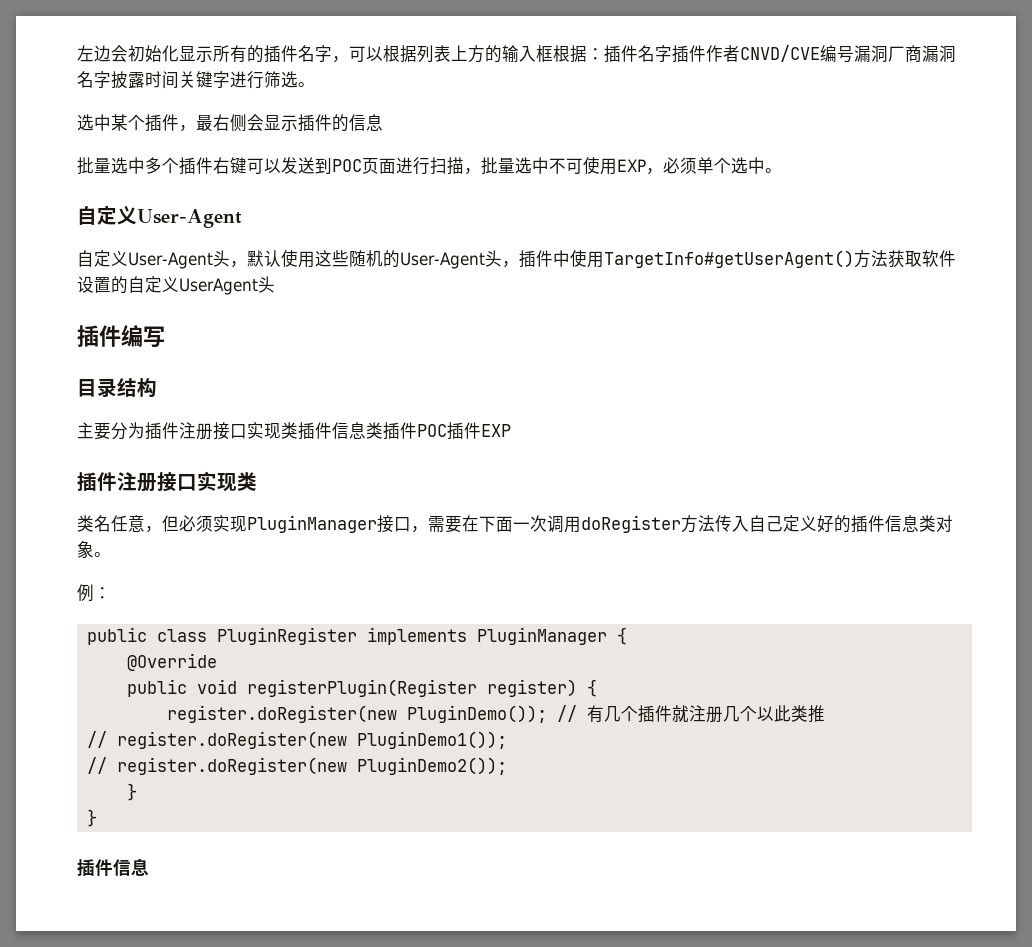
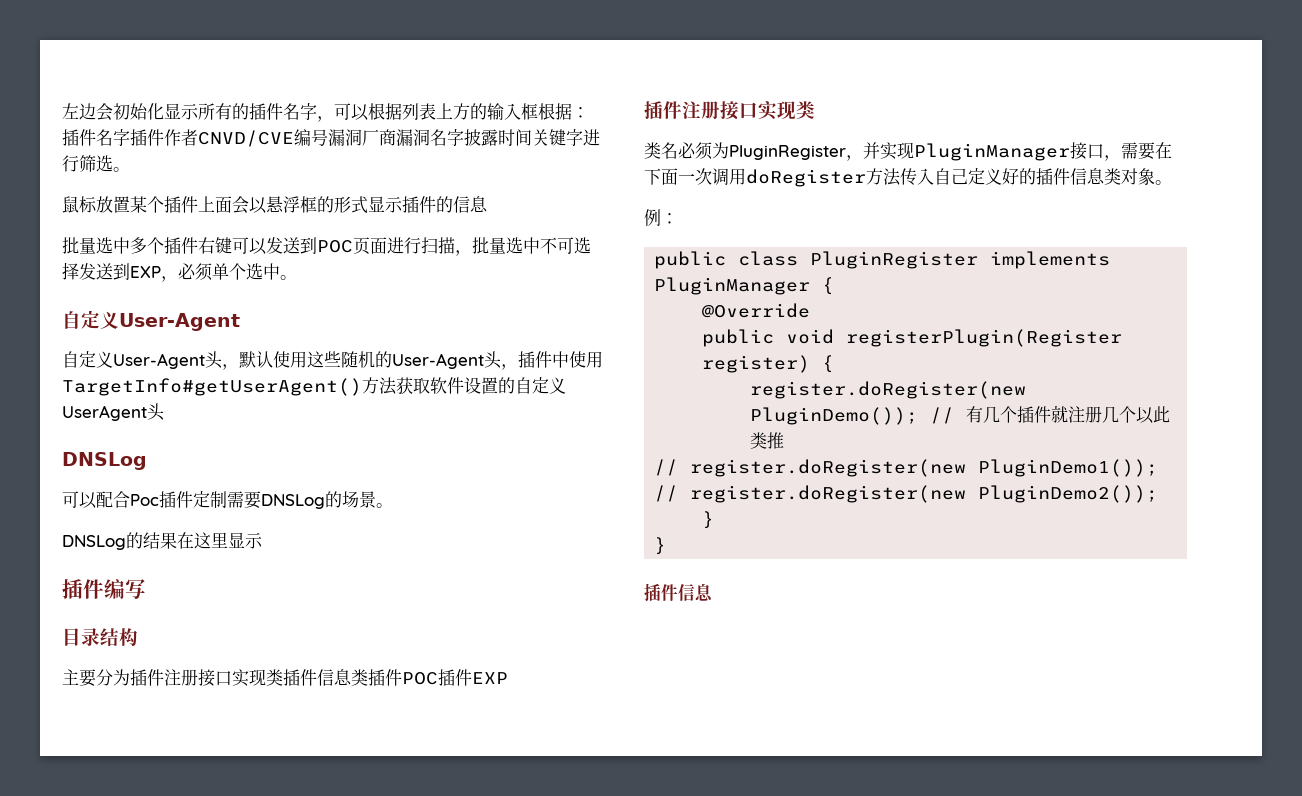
[77,114,264,132] 选中某个插件，最右侧会 -> [62,196,368,214] 鼠标放置某个插件上面会以悬浮框的形式
[583,157,617,175] 使用 -> [574,237,591,254] [62,262,130,280] 选择发送到
(275, 284) none -> [62,452,147,470] [62,491,393,509] [62,532,263,550] // DNSLog // 可以配合Poc插件定制需要DNSLog的场景。 // DNSLog的结果在这里显示
[111,515,213,533] 任意，但必须 -> [678,142,880,161] 必须为PluginRegister，并

